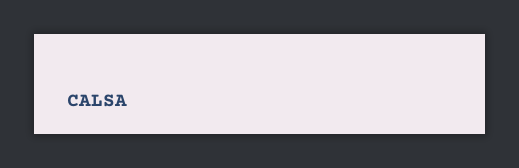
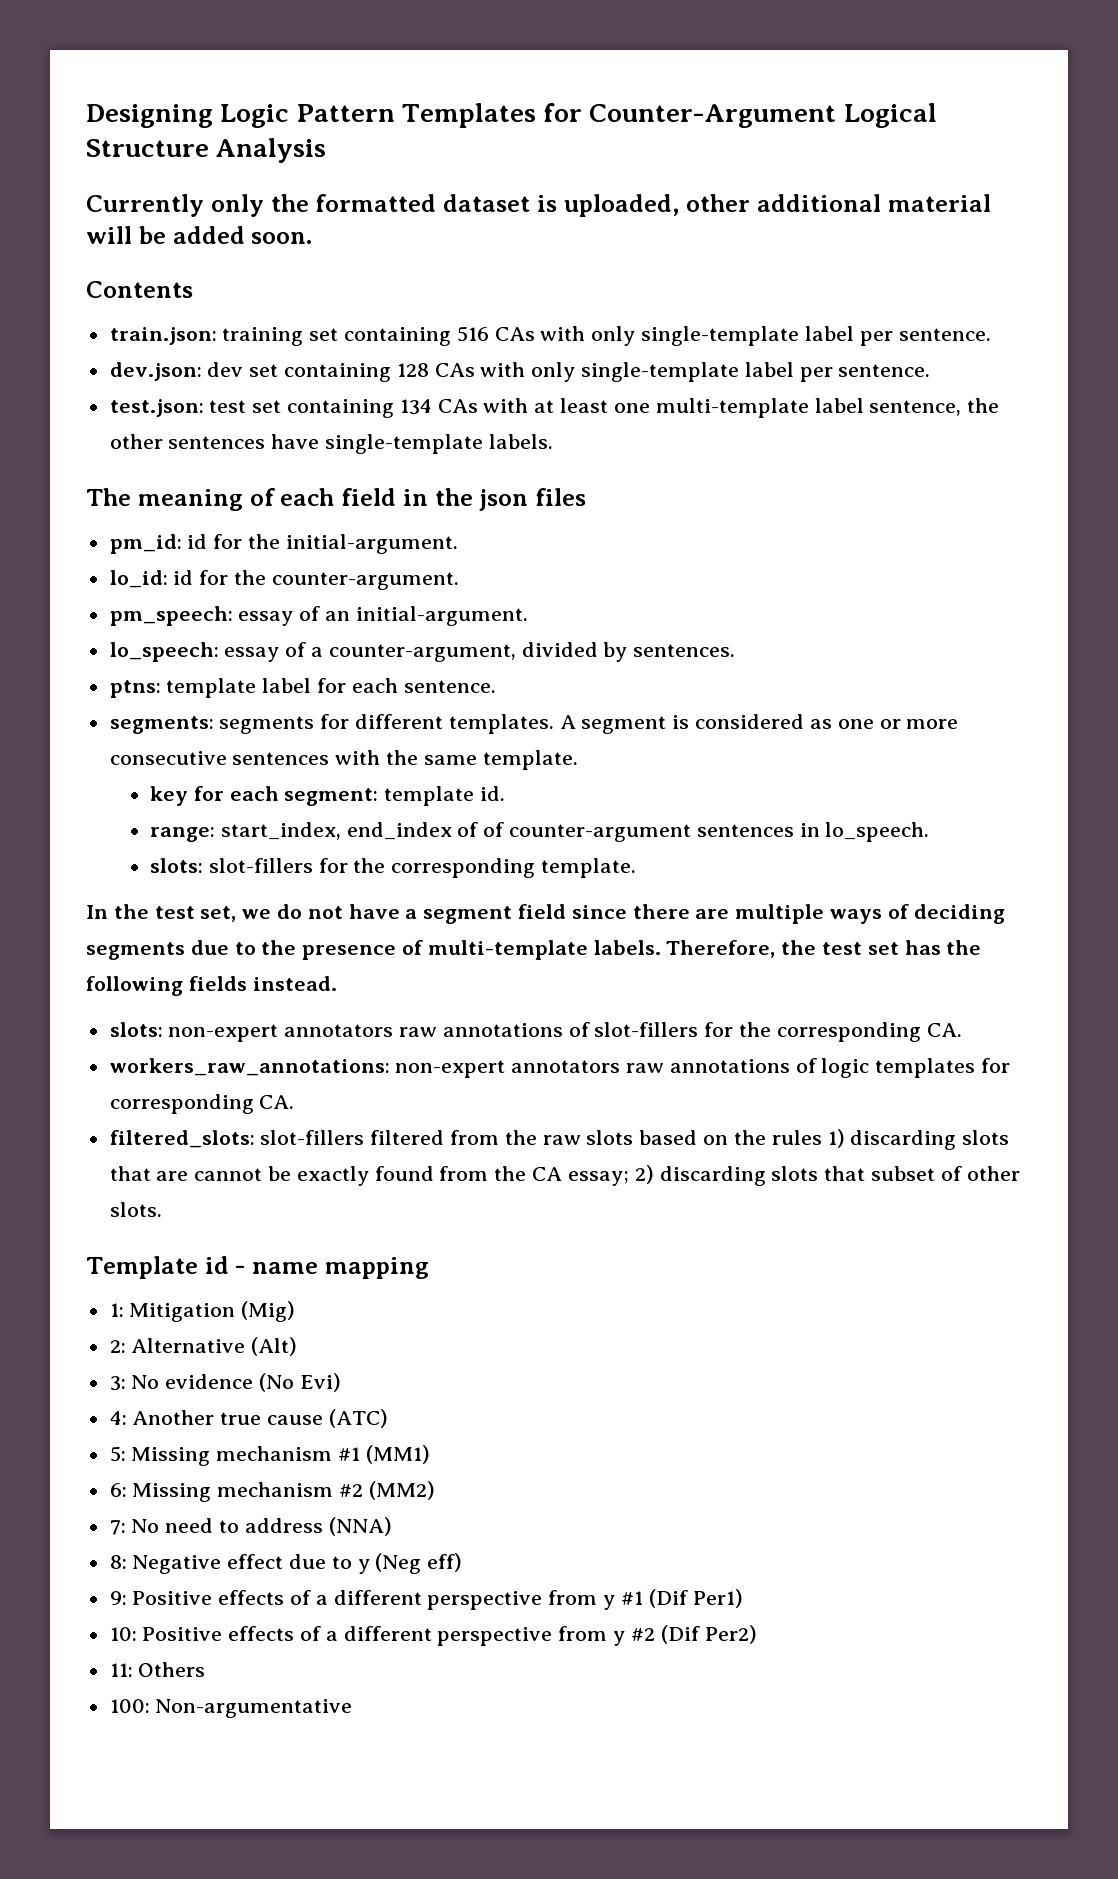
[67,94,127,107] CALSA -> [86,103,937,128] [86,138,327,163] [86,194,991,217] [86,226,313,244] [86,281,193,298] [109,326,991,346] [109,362,931,382] [109,398,1000,418] [109,434,553,454] [86,488,586,511] [109,534,458,554] [109,570,459,590] [109,606,528,626] [109,642,736,662] [109,678,496,698] [109,714,959,734] [109,750,578,770] [149,786,505,806] [149,822,930,842] [149,858,636,878] [86,904,1005,924] [86,940,982,960] [86,976,337,996] [109,1022,962,1042] [109,1058,1011,1078] [109,1094,295,1114] [109,1129,1010,1150] [109,1165,1020,1186] [109,1202,162,1217] [86,1256,429,1279] [109,1301,296,1322] [109,1337,298,1356] [109,1373,341,1392] [109,1409,388,1428] [109,1445,430,1466] [109,1481,435,1502] [109,1517,392,1536] [109,1553,463,1574] [109,1589,743,1610] [109,1625,757,1646] [109,1662,206,1677] [109,1699,353,1718] Designing Logic Pattern Templates for Counter-Argument Logical Structure Analysis // Currently only the formatted dataset is uploaded, other additional material will be added soon. // Contents // train.json: training set containing 516 CAs with only single-template label per sentence. // dev.json: dev set containing 128 CAs with only single-template label per sentence. // test.json: test set containing 134 CAs with at least one multi-template label sentence, the other sentences have single-template labels. // The meaning of each field in the json files // pm_id: id for the initial-argument. // lo_id: id for the counter-argument. // pm_speech: essay of an initial-argument. // lo_speech: essay of a counter-argument, divided by sentences. // ptns: template label for each sentence. // segments: segments for different templates. A segment is considered as one or more consecutive sentences with the same template. // key for each segment: template id. // range: start_index, end_index of of counter-argument sentences in lo_speech. // slots: slot-fillers for the corresponding template. // In the test set, we do not have a segment field since there are multiple ways of deciding segments due to the presence of multi-template labels. Therefore, the test set has the following fields instead. // slots: non-expert annotators raw annotations of slot-fillers for the corresponding CA. // workers_raw_annotations: non-expert annotators raw annotations of logic templates for corresponding CA. // filtered_slots: slot-fillers filtered from the raw slots based on the rules 1) discarding slots that are cannot be exactly found from the CA essay; 2) discarding slots that subset of other slots. // Template id - name mapping // 1: Mitigation (Mig) // 2: Alternative (Alt) // 3: No evidence (No Evi) // 4: Another true cause (ATC) // 5: Missing mechanism #1 (MM1) // 6: Missing mechanism #2 (MM2) // 7: No need to address (NNA) // 8: Negative effect due to y (Neg eff) // 9: Positive effects of a different perspective from y #1 (Dif Per1) // 10: Positive effects of a different perspective from y #2 (Dif Per2) // 11: Others // 100: Non-argumentative

